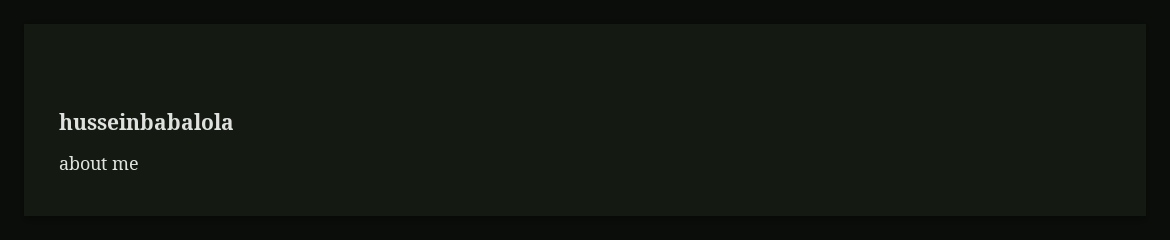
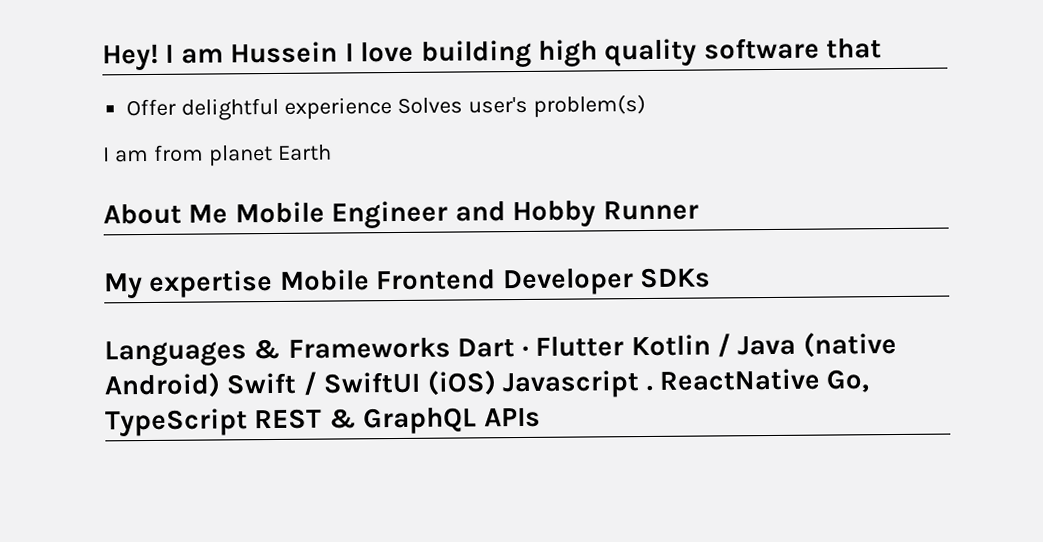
[59,113,234,130] [59,156,139,170] husseinbabalola // about me -> [102,37,883,71] [126,94,646,121] [102,144,332,167] [103,200,699,229] [104,267,712,299] [104,331,897,367] [104,368,870,399] [105,407,541,437] Hey! I am Hussein I love building high quality software that // Offer delightful experience Solves user's problem(s) // I am from planet Earth // About Me Mobile Engineer and Hobby Runner // My expertise Mobile Frontend Developer SDKs // Languages & Frameworks Dart · Flutter Kotlin / Java (native Android) Swift / SwiftUI (iOS) Javascript . ReactNative Go, TypeScript REST & GraphQL APIs

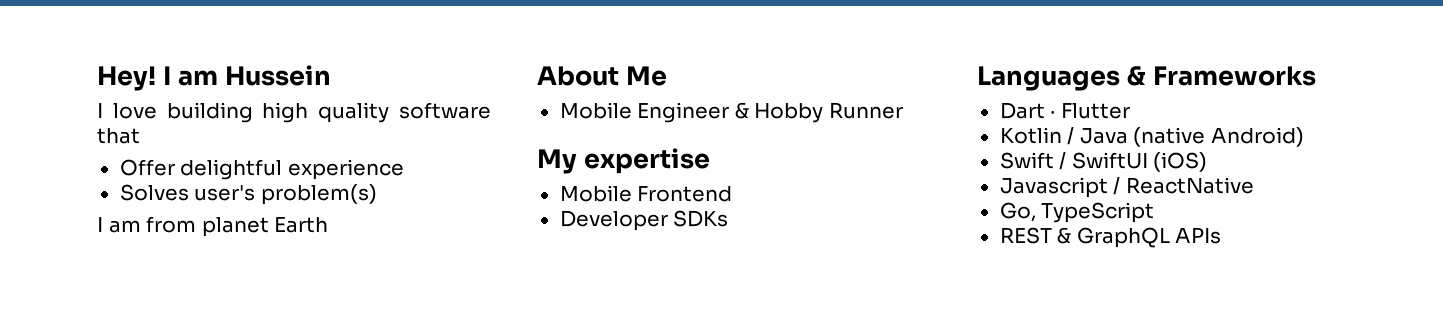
(339, 52) none -> (331, 75) //
(393, 108) none -> (404, 169) //
(229, 214) none -> (667, 76) //
[454,201,506,222] and -> [734,102,749,119] &
(274, 283) none -> (710, 161) //
(497, 280) none -> (733, 194) //
(451, 348) none -> (1316, 76) //
(625, 346) none -> (1130, 111) //
(221, 385) none -> (1304, 137) //
[502,370,653,399] Javascript . -> [999,177,1121,198] // Javascript /
(820, 379) none -> (1254, 185) //
(248, 422) none -> (1155, 212) //

